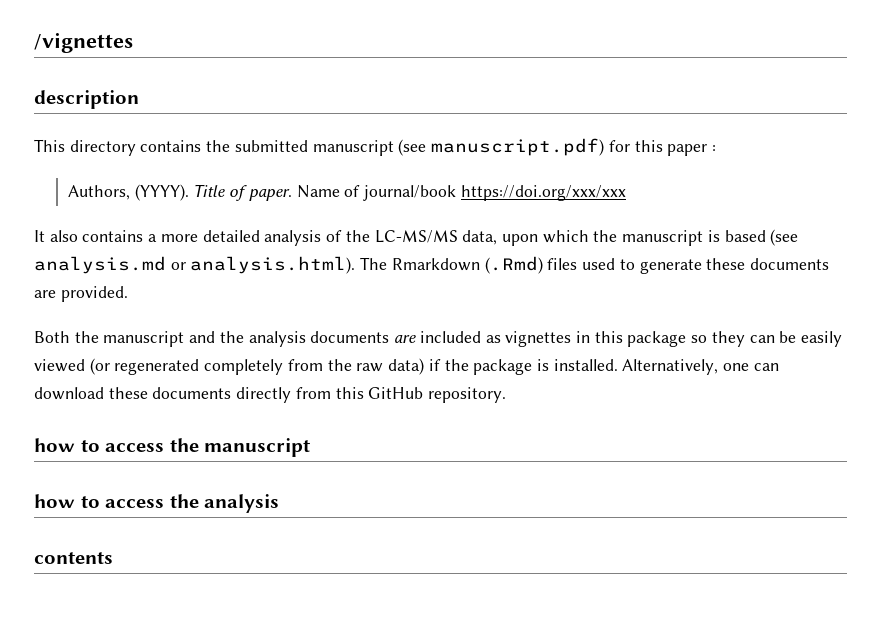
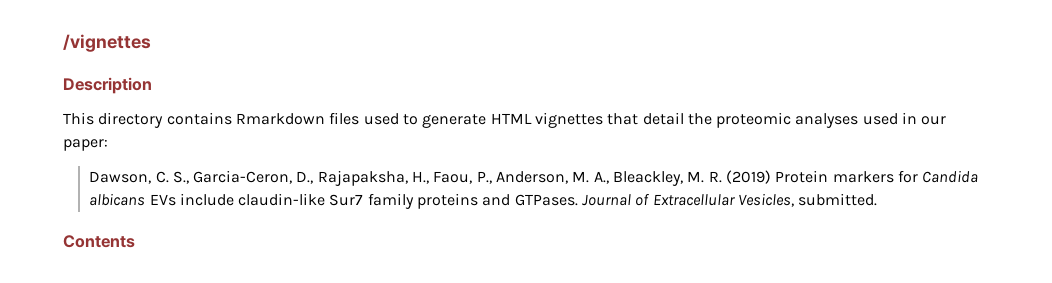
[34,90,139,109] description -> [63,77,152,94] Description
[206,138,716,156] [68,184,626,201] [34,229,799,246] [34,256,829,274] [34,286,128,302] [34,331,843,347] [34,358,779,375] [34,387,507,403] [34,438,311,457] [34,494,280,513] [34,551,113,564] the submitted manuscript (see manuscript.pdf) for this paper : // Authors, (YYYY). Title of paper. Name of journal/book https://doi.org/xxx/xxx // It also contains a more detailed analysis of the LC-MS/MS data, upon which the manuscript is based (see analysis.md or analysis.html). The Rmarkdown (.Rmd) files used to generate these documents are provided. // Both the manuscript and the analysis documents are included as vignettes in this package so they can be easily viewed (or regenerated completely from the raw data) if the package is installed. Alternatively, one can download these documents directly from this GitHub repository. // how to access the manuscript // how to access the analysis // contents -> [235,112,947,128] [63,139,108,151] [89,170,979,186] [89,193,878,209] [63,235,135,248] Rmarkdown files used to generate HTML vignettes that detail the proteomic analyses used in our paper: // Dawson, C. S., Garcia-Ceron, D., Rajapaksha, H., Faou, P., Anderson, M. A., Bleackley, M. R. (2019) Protein markers for Candida albicans EVs include claudin-like Sur7 family proteins and GTPases. Journal of Extracellular Vesicles, submitted. // Contents

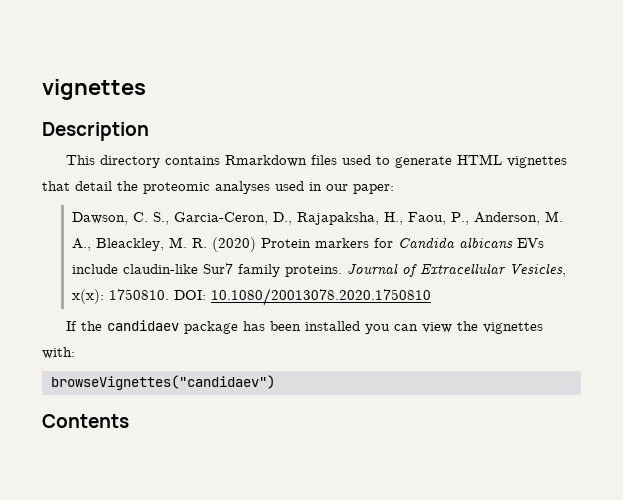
[63,34,151,52] /vignettes -> [42,79,146,100] vignettes
[726,170,772,184] (2019) -> [211,237,256,252] (2020)
[417,193,578,209] proteins and GTPases. -> [284,265,342,277] proteins.
[798,193,878,206] submitted. -> [71,288,431,306] [66,320,544,334] [42,347,75,359] [51,375,275,390] x(x): 1750810. DOI: 10.1080/20013078.2020.1750810 // If the candidaev package has been installed you can view the vignettes with: // browseVignettes("candidaev")

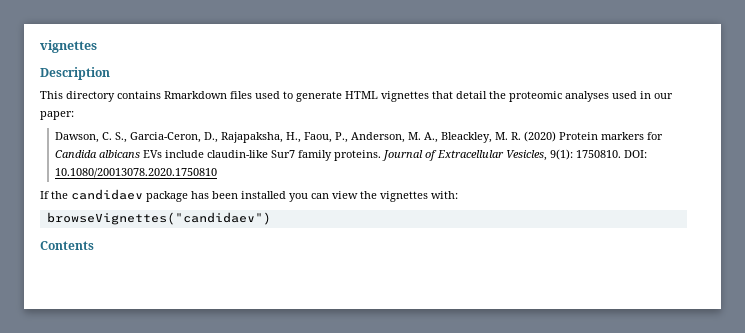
[71,289,104,304] x(x): -> [550,149,574,160] 9(1):

